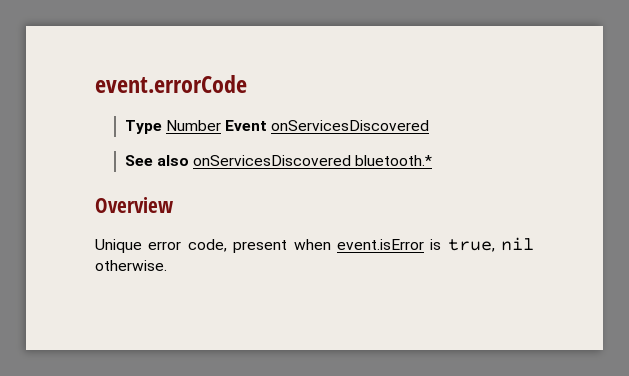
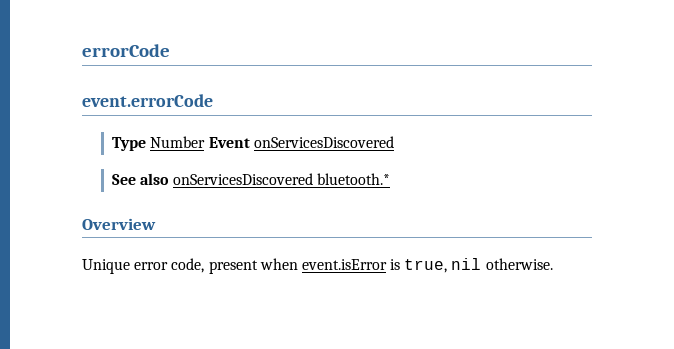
(95, 84) none -> [82,44,170,57] errorCode //

